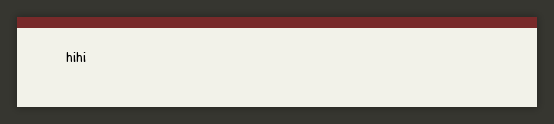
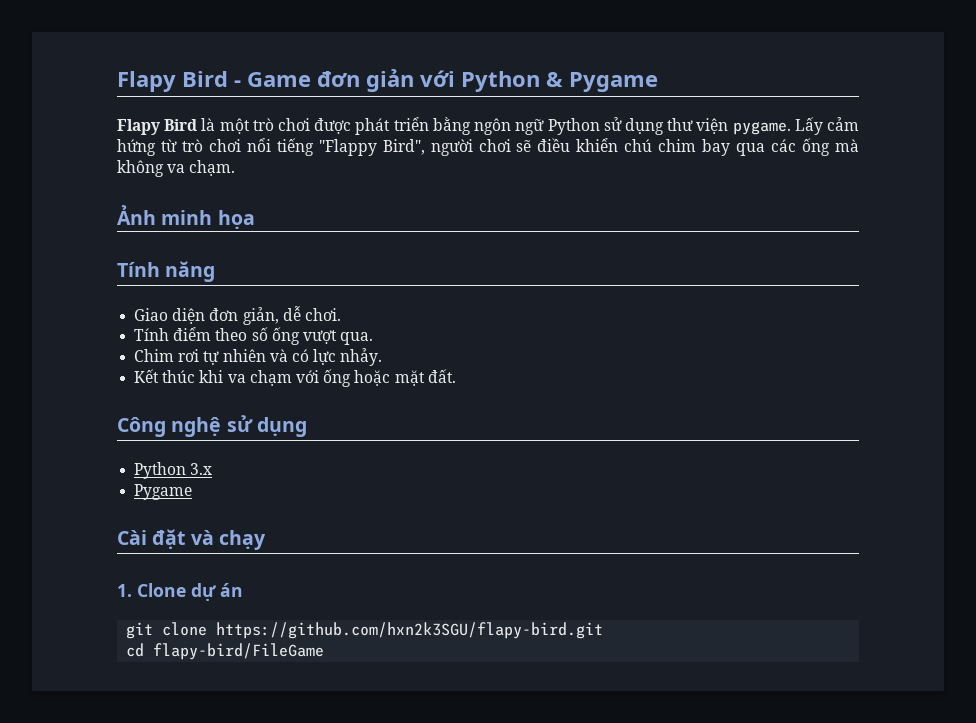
[66,52,86,62] hihi -> [117,69,658,92] [117,117,860,135] [117,138,859,156] [117,160,236,177] [117,205,255,229] [117,261,216,282] [134,306,341,325] [134,327,374,345] [134,348,383,366] [134,369,456,387] [117,415,307,437] [134,462,213,479] [134,484,193,500] [117,529,266,550] [117,583,243,601] [126,622,604,639] [126,643,325,660] Flapy Bird - Game đơn giản với Python & Pygame // Flapy Bird là một trò chơi được phát triển bằng ngôn ngữ Python sử dụng thư viện pygame. Lấy cảm hứng từ trò chơi nổi tiếng "Flappy Bird", người chơi sẽ điều khiển chú chim bay qua các ống mà không va chạm. // Ảnh minh họa // Tính năng // Giao diện đơn giản, dễ chơi. // Tính điểm theo số ống vượt qua. // Chim rơi tự nhiên và có lực nhảy. // Kết thúc khi va chạm với ống hoặc mặt đất. // Công nghệ sử dụng // Python 3.x // Pygame // Cài đặt và chạy // 1. Clone dự án // git clone https://github.com/hxn2k3SGU/flapy-bird.git // cd flapy-bird/FileGame

